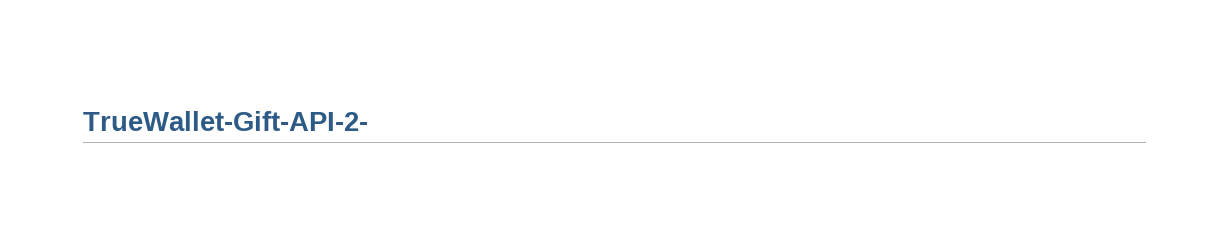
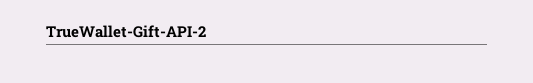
[83,111,368,131] TrueWallet-Gift-API-2- -> [46,25,206,38] TrueWallet-Gift-API-2

